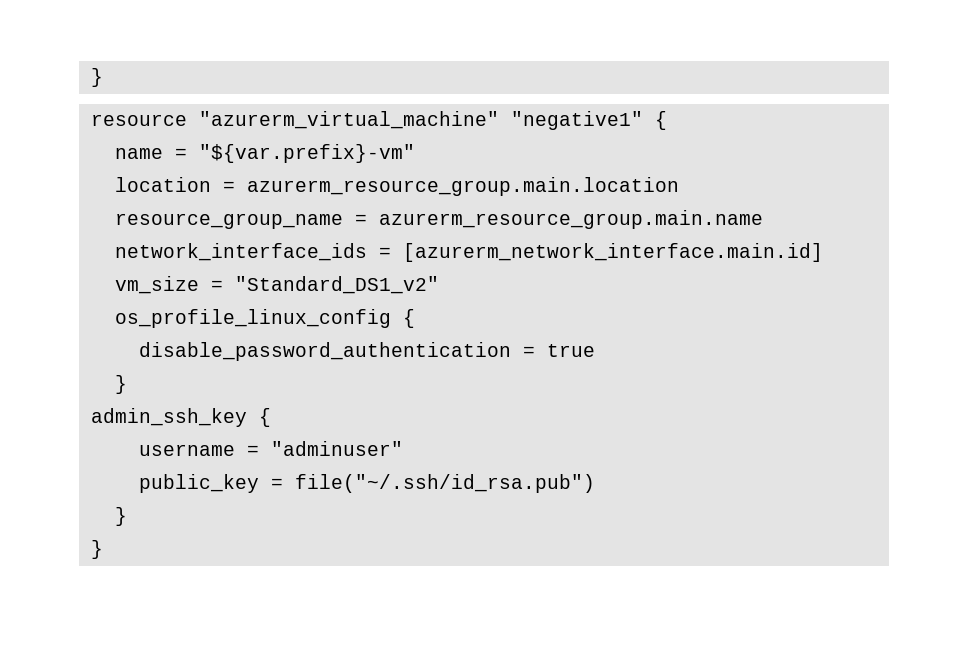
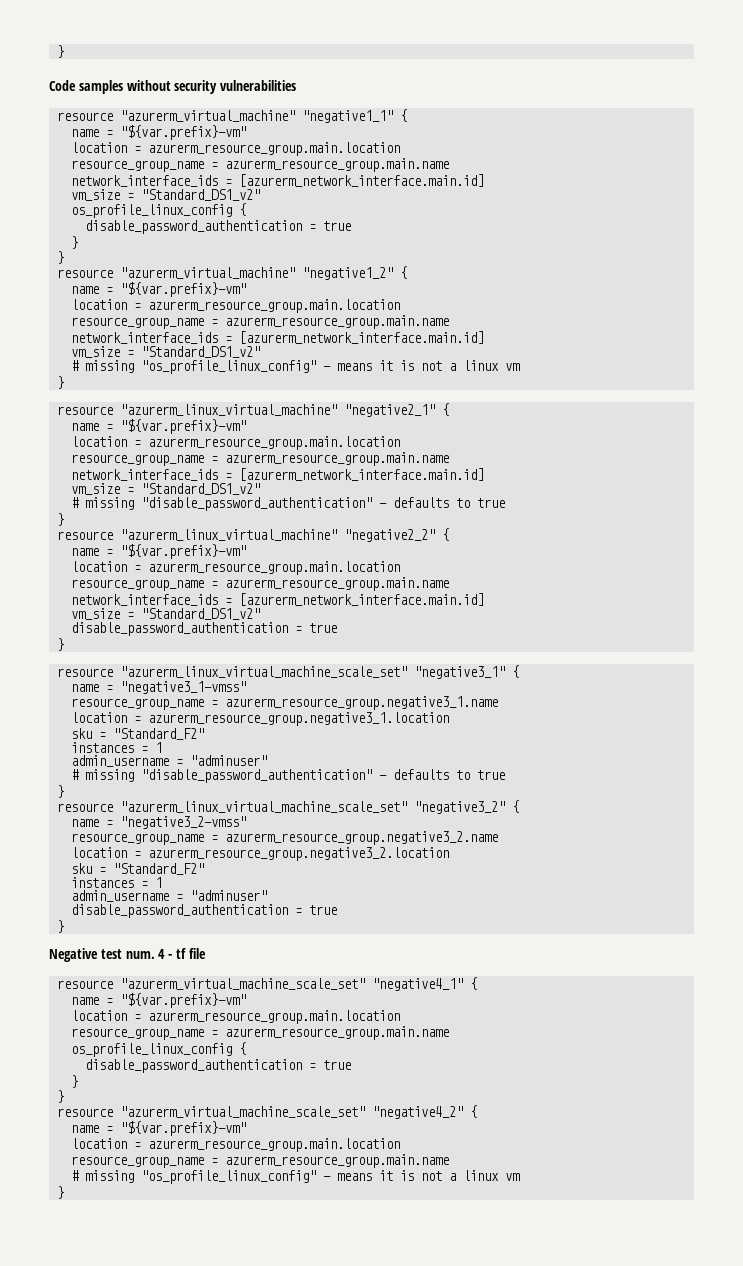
[91,68,103,87] [91,111,643,130] } // resource "azurerm_virtual_machine" "negative1" -> [57,45,65,58] [49,80,297,94] [57,110,394,123] } // Code samples without security vulnerabilities // resource "azurerm_virtual_machine" "negative1_1"
[91,408,271,427] [139,441,403,456] [139,474,595,493] [115,507,127,526] admin_ssh_key { // username = "adminuser" // public_key = file("~/.ssh/id_rsa.pub") // } -> [57,251,65,264] [57,266,408,280] [71,282,247,297] [71,299,401,313] [71,315,450,329] [71,331,485,344] [71,346,261,358] [71,360,521,374] [57,376,65,389] [57,403,450,417] [71,419,247,434] [71,436,401,450] [71,452,450,466] [71,468,485,481] [71,483,261,495] [71,497,506,511] [57,513,65,526] [57,528,450,542] [71,544,247,559] [71,561,401,575] [71,577,450,591] [71,593,485,606] [71,608,261,620] [71,622,338,636] [57,638,65,651] [57,665,520,679] [71,681,247,694] [71,696,499,710] [71,712,450,726] [71,728,205,740] [71,742,163,753] [71,755,268,767] [71,769,506,783] [57,785,65,798] [57,800,520,814] [71,816,247,829] [71,831,499,845] [71,847,450,861] [71,863,205,875] [71,877,163,888] [71,890,268,902] [71,904,338,918] [57,920,65,933] [49,948,206,962] [57,977,478,991] [71,993,247,1008] [71,1010,401,1024] [71,1026,450,1040] [71,1042,247,1057] [85,1059,352,1073] [71,1075,79,1088] [57,1090,65,1103] [57,1105,478,1119] [71,1121,247,1136] [71,1138,401,1152] [71,1154,450,1168] [71,1170,521,1184] } // resource "azurerm_virtual_machine" "negative1_2" { // name = "${var.prefix}-vm" // location = azurerm_resource_group.main.location // resource_group_name = azurerm_resource_group.main.name // network_interface_ids = [azurerm_network_interface.main.id] // vm_size = "Standard_DS1_v2" // # missing "os_profile_linux_config" - means it is not a linux vm // } // resource "azurerm_linux_virtual_machine" "negative2_1" { // name = "${var.prefix}-vm" // location = azurerm_resource_group.main.location // resource_group_name = azurerm_resource_group.main.name // network_interface_ids = [azurerm_network_interface.main.id] // vm_size = "Standard_DS1_v2" // # missing "disable_password_authentication" - defaults to true // } // resource "azurerm_linux_virtual_machine" "negative2_2" { // name = "${var.prefix}-vm" // location = azurerm_resource_group.main.location // resource_group_name = azurerm_resource_group.main.name // network_interface_ids = [azurerm_network_interface.main.id] // vm_size = "Standard_DS1_v2" // disable_password_authentication = true // } // resource "azurerm_linux_virtual_machine_scale_set" "negative3_1" { // name = "negative3_1-vmss" // resource_group_name = azurerm_resource_group.negative3_1.name // location = azurerm_resource_group.negative3_1.location // sku = "Standard_F2" // instances = 1 // admin_username = "adminuser" // # missing "disable_password_authentication" - defaults to true // } // resource "azurerm_linux_virtual_machine_scale_set" "negative3_2" { // name = "negative3_2-vmss" // resource_group_name = azurerm_resource_group.negative3_2.name // location = azurerm_resource_group.negative3_2.location // sku = "Standard_F2" // instances = 1 // admin_username = "adminuser" // disable_password_authentication = true // } // Negative test num. 4 - tf file // resource "azurerm_virtual_machine_scale_set" "negative4_1" { // name = "${var.prefix}-vm" // location = azurerm_resource_group.main.location // resource_group_name = azurerm_resource_group.main.name // os_profile_linux_config { // disable_password_authentication = true // } // } // resource "azurerm_virtual_machine_scale_set" "negative4_2" { // name = "${var.prefix}-vm" // location = azurerm_resource_group.main.location // resource_group_name = azurerm_resource_group.main.name // # missing "os_profile_linux_config" - means it is not a linux vm

